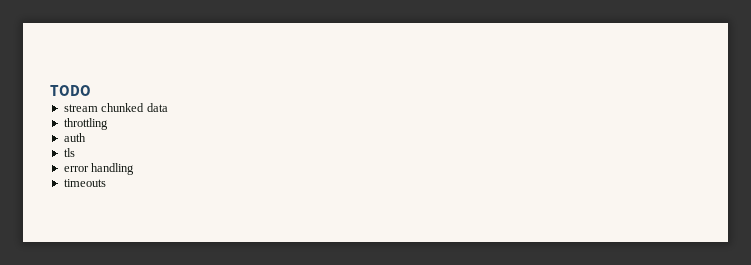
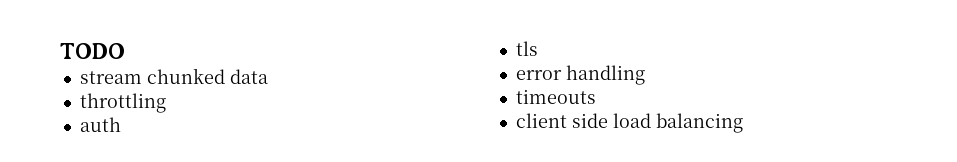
(106, 183) none -> [515,113,743,133] // client side load balancing

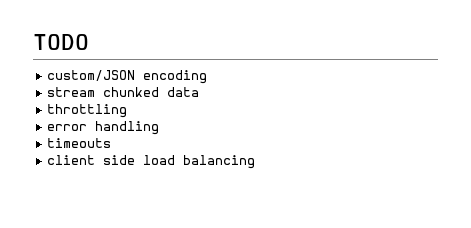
(125, 51) none -> [47,70,208,84] // custom/JSON encoding
[79,117,121,132] [515,41,538,56] // auth // tls -> (128, 111) none

